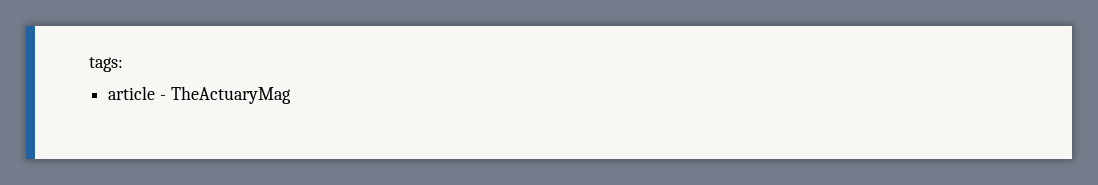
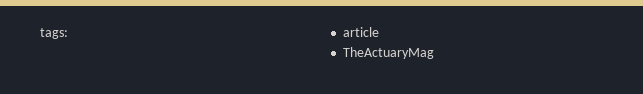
[159,95,166,100] - -> (380, 32) //

